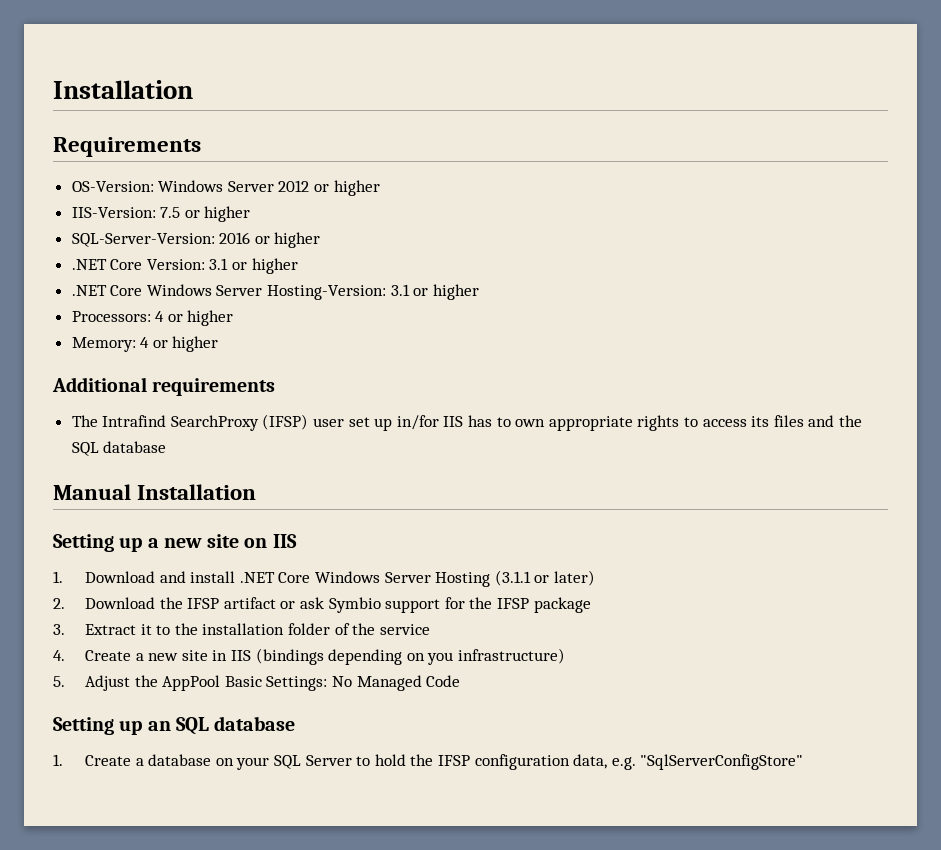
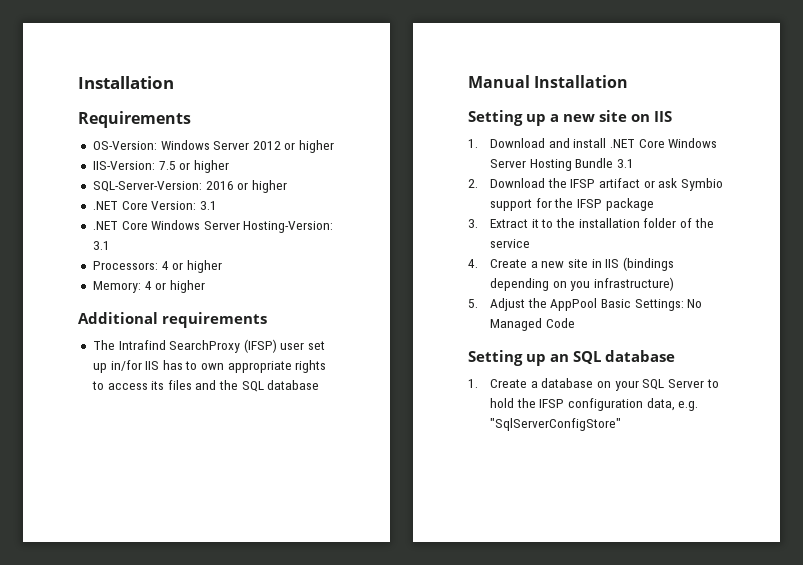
[232,258,298,274] or higher -> (217, 205) none
[413,284,479,300] or higher -> (110, 245) none
[494,570,596,586] (3.1.1 or later) -> [575,158,634,168] Bundle 3.1

